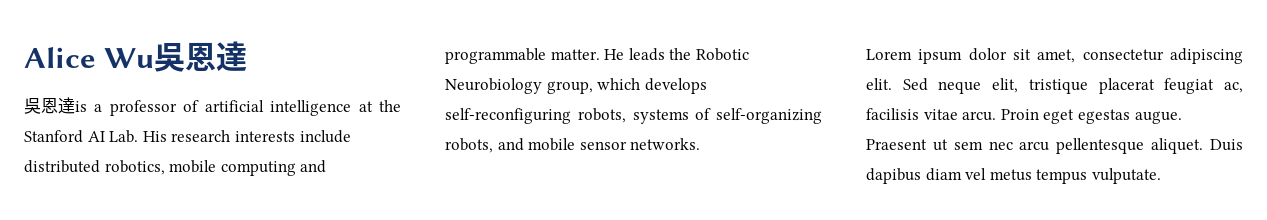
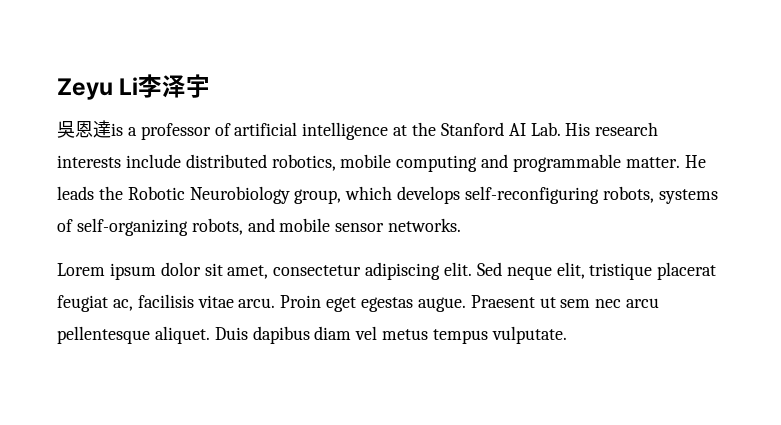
[24,41,248,72] Alice Wu吳恩達 -> [57,74,211,100] Zeyu Li李泽宇

